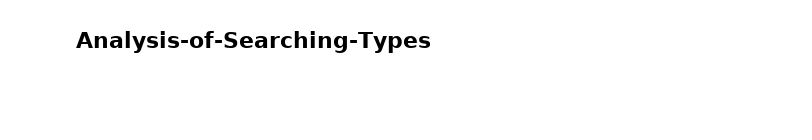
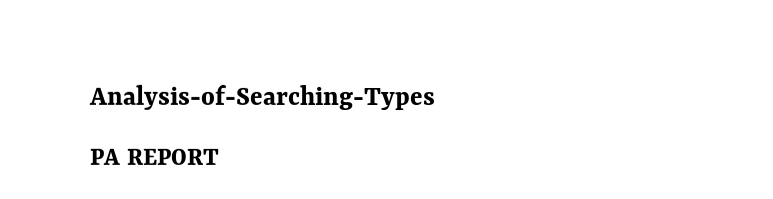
(431, 42) none -> [89,148,220,165] // PA REPORT

